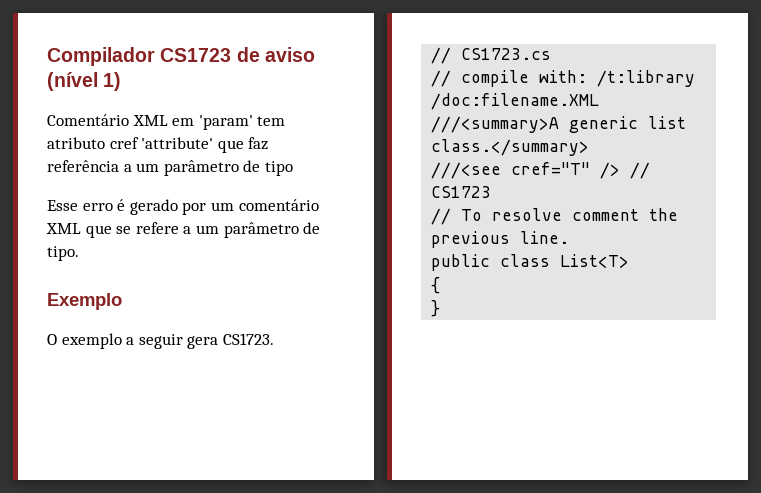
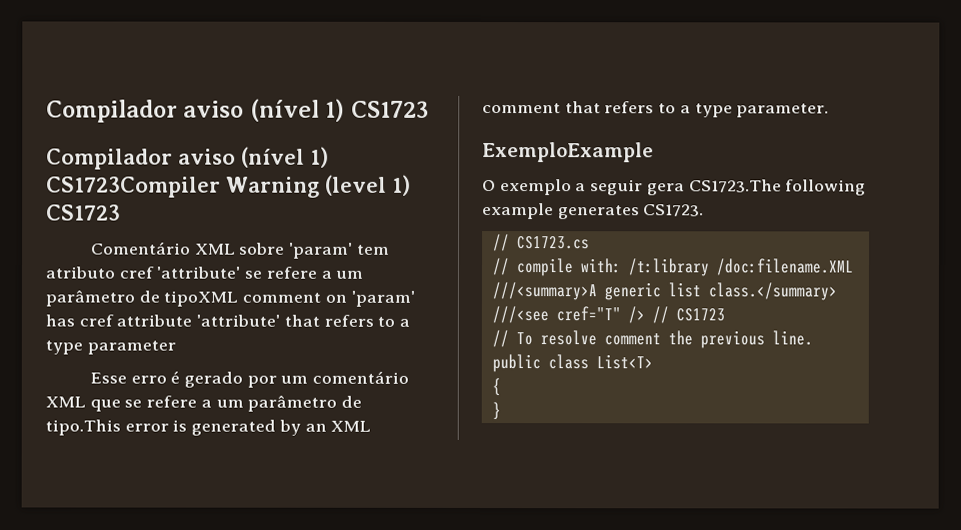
[47,47,315,66] [47,72,122,91] Compilador CS1723 de aviso (nível 1) -> [46,98,429,123] [46,146,329,170] [46,174,411,198] [46,204,121,221] Compilador aviso (nível 1) CS1723 // Compilador aviso (nível 1) CS1723Compiler Warning (level 1) CS1723
[172,118,195,126] em -> [239,242,286,255] sobre
[217,137,269,153] [47,160,293,176] que faz referência a um parâmetro de tipo -> [244,266,364,279] [45,289,415,307] [45,314,411,327] [45,340,176,355] se refere a um parâmetro de tipoXML comment on 'param' has cref attribute 'attribute' that refers to a type parameter
[47,246,79,261] [47,293,122,310] tipo. // Exemplo -> [45,419,372,436] [482,101,830,118] [482,142,654,163] tipo.This error is generated by an XML comment that refers to a type parameter. // ExemploExample
(219, 342) none -> [688,179,867,196] [482,203,640,220] CS1723.The following example generates

